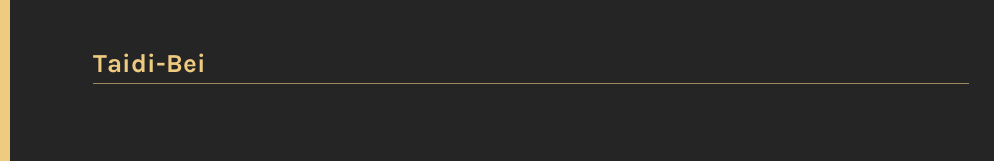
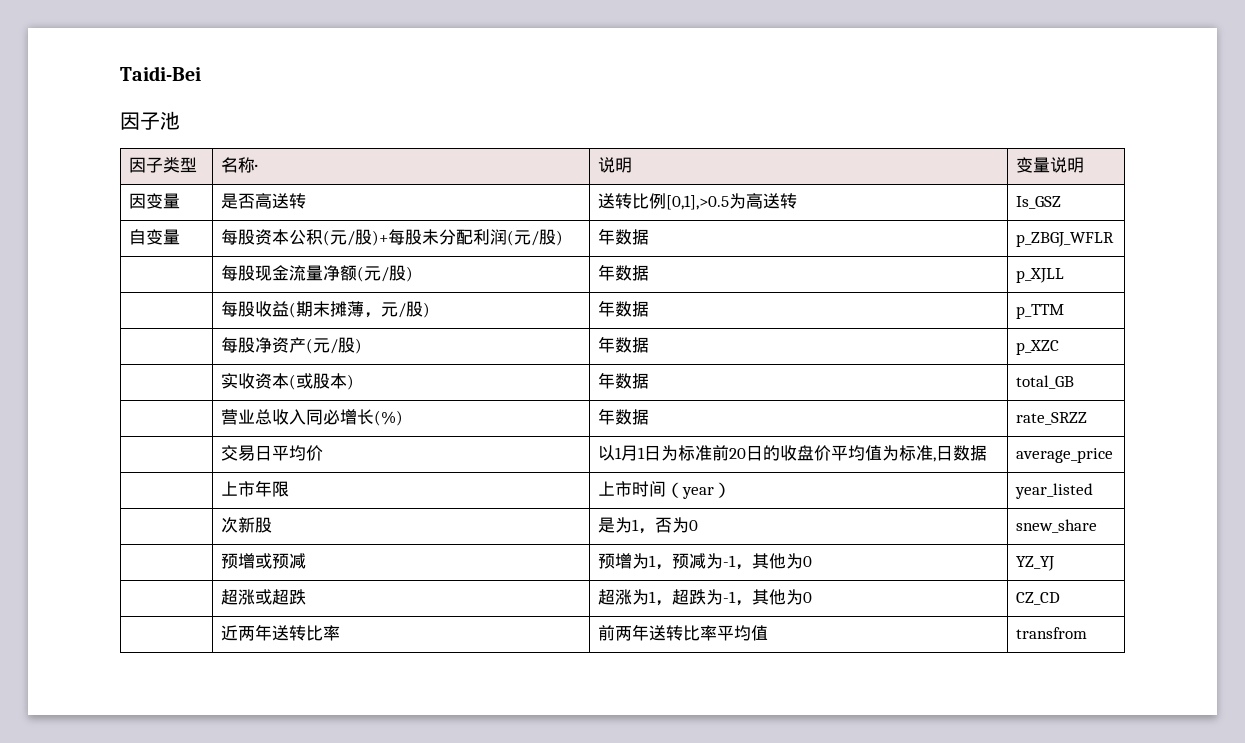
(206, 63) none -> [120,111,180,130] [129,157,198,173] [221,157,259,173] [598,157,633,173] [1016,157,1085,173] [129,193,181,209] [221,193,307,209] [598,193,798,210] [1016,196,1062,209] [129,229,181,245] [221,229,564,246] [598,228,650,245] [1016,232,1115,247] [221,265,414,282] [598,264,650,281] [1016,268,1065,283] [221,301,431,318] [598,300,650,317] [1016,304,1065,319] [221,337,363,354] [598,336,650,353] [1016,340,1060,355] [221,373,355,390] [598,372,650,389] [1016,375,1075,389] [221,409,404,426] [598,408,650,425] [1016,412,1088,425] [221,445,324,461] [598,445,988,462] [1016,448,1114,463] [221,480,290,497] [598,481,732,499] [1015,483,1094,499] [221,517,273,533] [598,517,699,534] [1016,519,1098,533] [221,553,307,569] [598,553,813,570] [1016,556,1055,571] [221,589,307,605] [598,589,813,606] [1016,592,1061,605] [221,624,341,641] [598,624,769,641] [1016,627,1088,639] // 因子池 // 因子类型 | 名称· | 说明 | 变量说明 // 因变量 | 是否高送转 | 送转比例[0,1],>0.5为高送转 | Is_GSZ // 自变量 | 每股资本公积(元/股)+每股未分配利润(元/股) | 年数据 | p_ZBGJ_WFLR // | 每股现金流量净额(元/股) | 年数据 | p_XJLL // | 每股收益(期末摊薄，元/股) | 年数据 | p_TTM // | 每股净资产(元/股) | 年数据 | p_XZC // | 实收资本(或股本) | 年数据 | total_GB // | 营业总收入同必增长(%) | 年数据 | rate_SRZZ // | 交易日平均价 | 以1月1日为标准前20日的收盘价平均值为标准,日数据 | average_price // | 上市年限 | 上市时间（year） | year_listed // | 次新股 | 是为1，否为0 | snew_share // | 预增或预减 | 预增为1，预减为-1，其他为0 | YZ_YJ // | 超涨或超跌 | 超涨为1，超跌为-1，其他为0 | CZ_CD // | 近两年送转比率 | 前两年送转比率平均值 | transfrom

